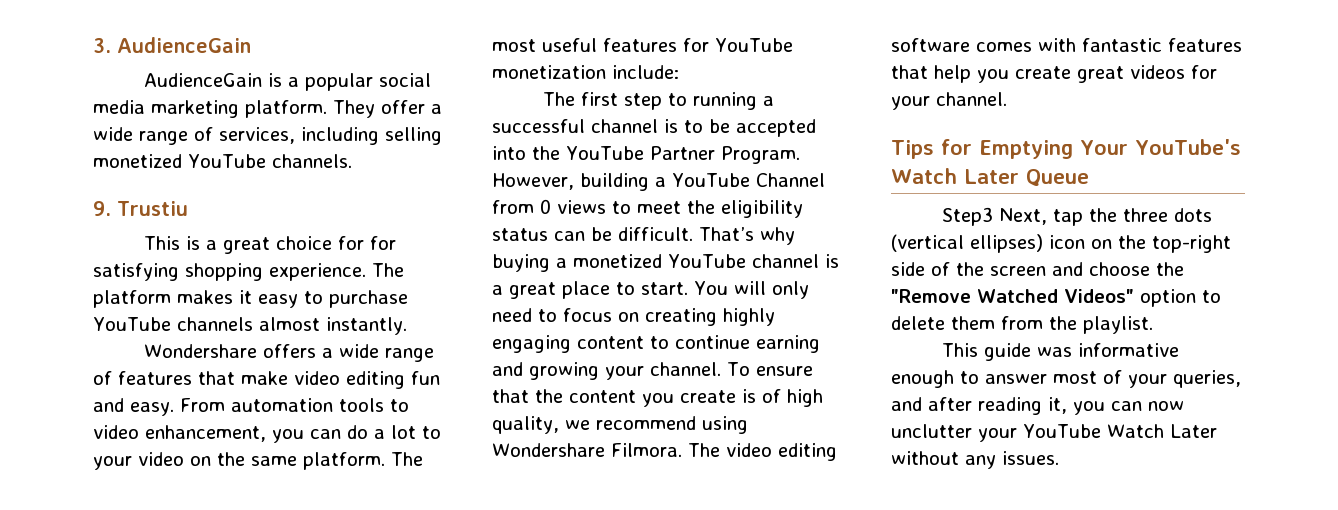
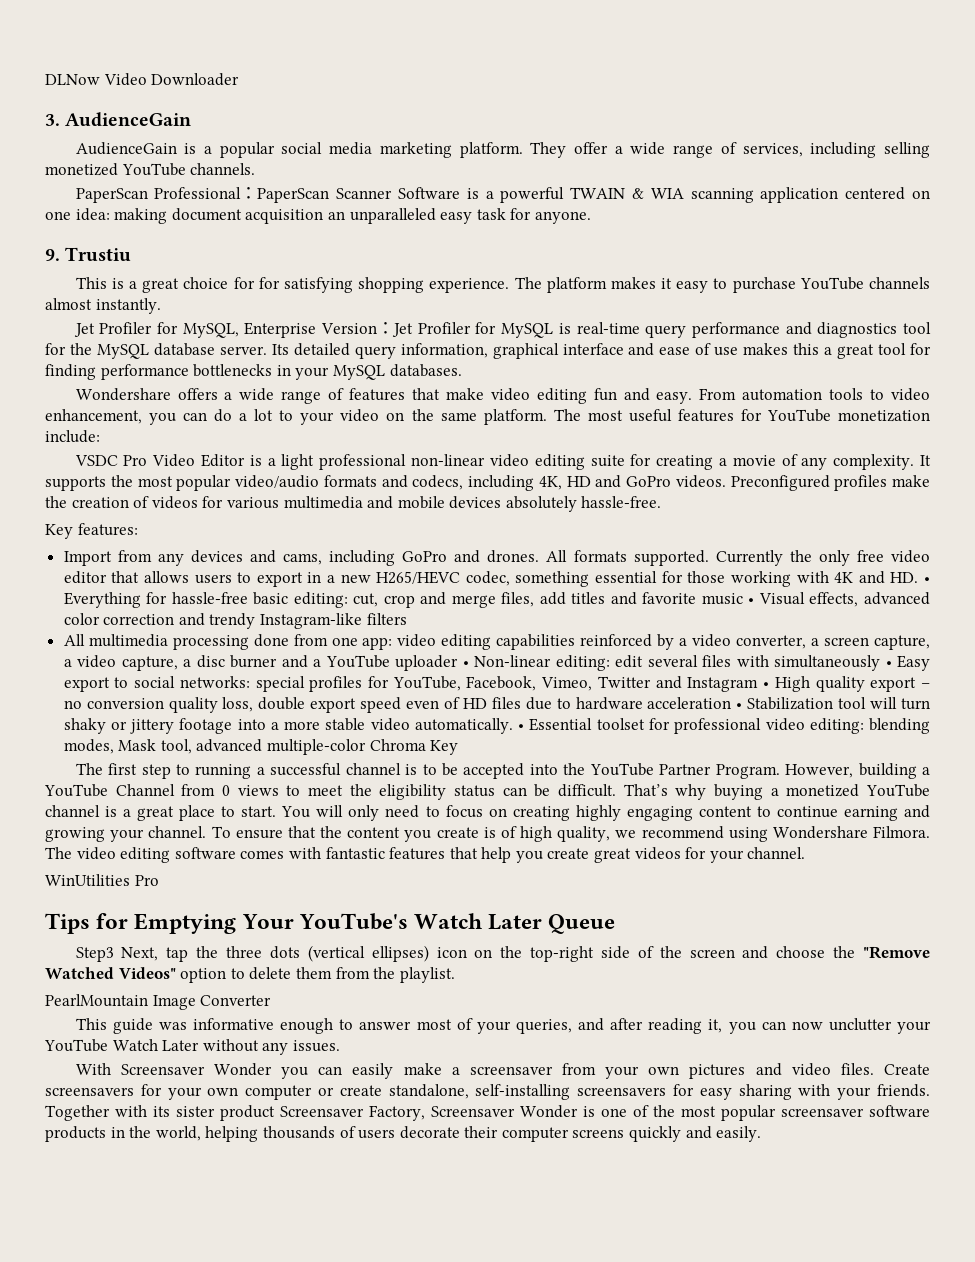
(93, 45) none -> [45,73,240,86] DLNow Video Downloader //
(352, 161) none -> [75,187,930,203] [45,208,591,224] // PaperScan Professional：PaperScan Scanner Software is a powerful TWAIN & WIA scanning application centered on one idea: making document acquisition an unparalleled easy task for anyone.
(407, 326) none -> [73,322,932,338] [45,343,932,359] [45,364,462,380] // Jet Profiler for MySQL, Enterprise Version：Jet Profiler for MySQL is real-time query performance and diagnostics tool for the MySQL database server. Its detailed query information, graphical interface and ease of use makes this a great tool for finding performance bottlenecks in your MySQL databases.
(679, 72) none -> [74,454,931,470] [45,475,930,491] [45,496,662,512] [45,523,138,539] [63,550,931,566] [63,571,931,587] [63,592,930,608] [63,613,407,629] [63,634,931,650] [63,655,931,671] [63,676,930,692] [63,697,931,713] [63,718,930,734] [63,739,459,755] // VSDC Pro Video Editor is a light professional non-linear video editing suite for creating a movie of any complexity. It supports the most popular video/audio formats and codecs, including 4K, HD and GoPro videos. Preconfigured profiles make the creation of videos for various multimedia and mobile devices absolutely hassle-free. // Key features: // Import from any devices and cams, including GoPro and drones. All formats supported. Сurrently the only free video editor that allows users to export in a new H265/HEVC codec, something essential for those working with 4K and HD. • Everything for hassle-free basic editing: cut, crop and merge files, add titles and favorite music • Visual effects, advanced color correction and trendy Instagram-like filters // All multimedia processing done from one app: video editing capabilities reinforced by a video converter, a screen capture, a video capture, a disc burner and a YouTube uploader • Non-linear editing: edit several files with simultaneously • Easy export to social networks: special profiles for YouTube, Facebook, Vimeo, Twitter and Instagram • High quality export – no conversion quality loss, double export speed even of HD files due to hardware acceleration • Stabilization tool will turn shaky or jittery footage into a more stable video automatically. • Essential toolset for professional video editing: blending modes, Mask tool, advanced multiple-color Chroma Key
(1007, 99) none -> [45,874,159,886] // WinUtilities Pro
(1153, 325) none -> [45,994,272,1010] // PearlMountain Image Converter
(1059, 458) none -> [75,1063,930,1079] [45,1084,930,1100] [45,1105,930,1121] [45,1126,762,1142] // With Screensaver Wonder you can easily make a screensaver from your own pictures and video files. Create screensavers for your own computer or create standalone, self-installing screensavers for easy sharing with your friends. Together with its sister product Screensaver Factory, Screensaver Wonder is one of the most popular screensaver software products in the world, helping thousands of users decorate their computer screens quickly and easily.

